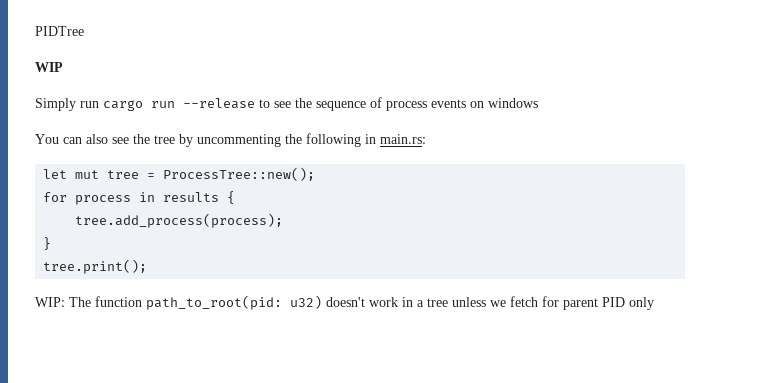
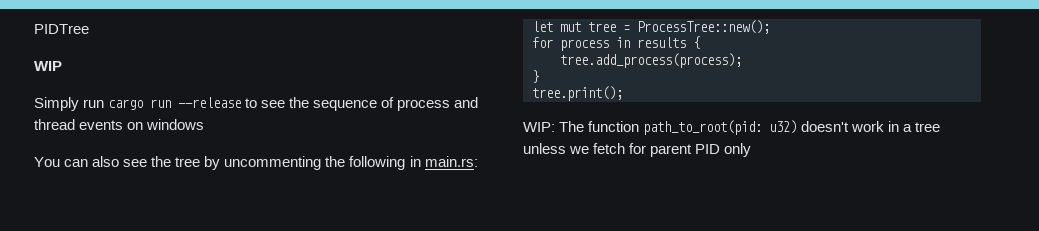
(427, 106) none -> [454,97,479,108] [34,119,75,130] and thread

